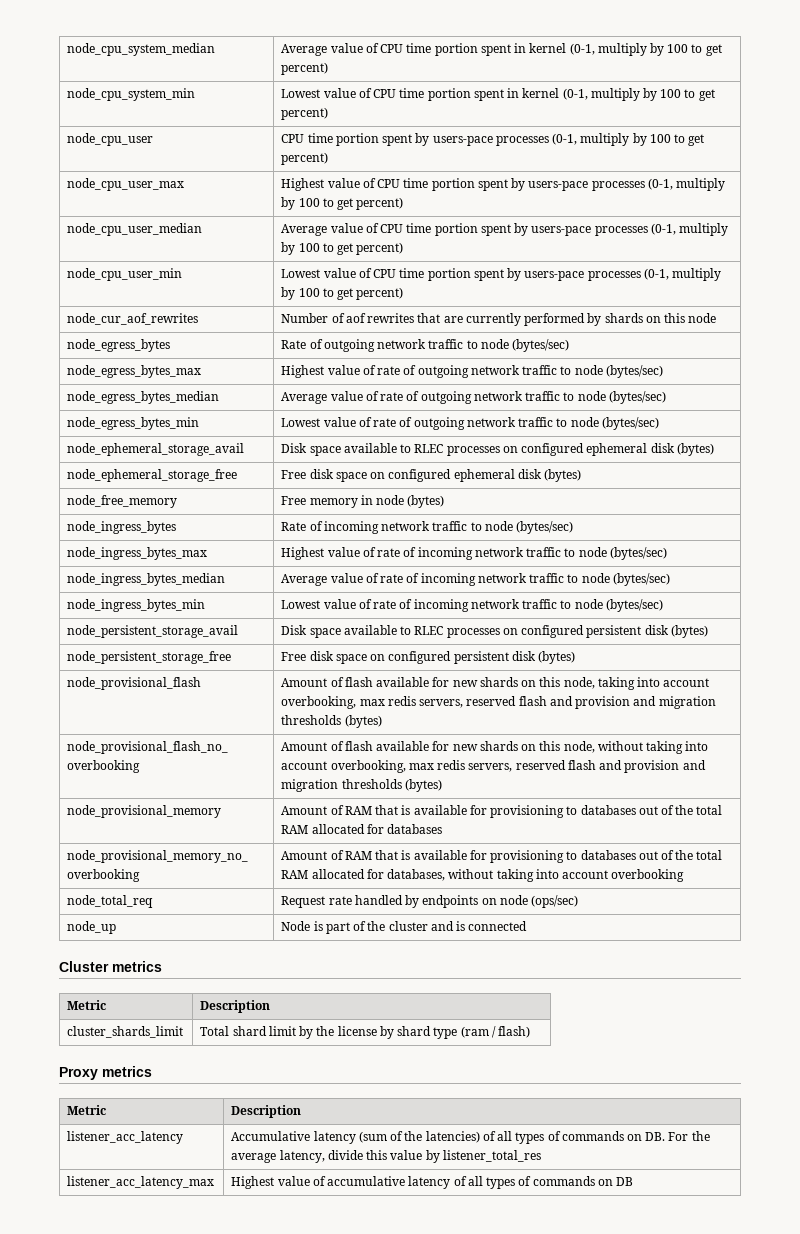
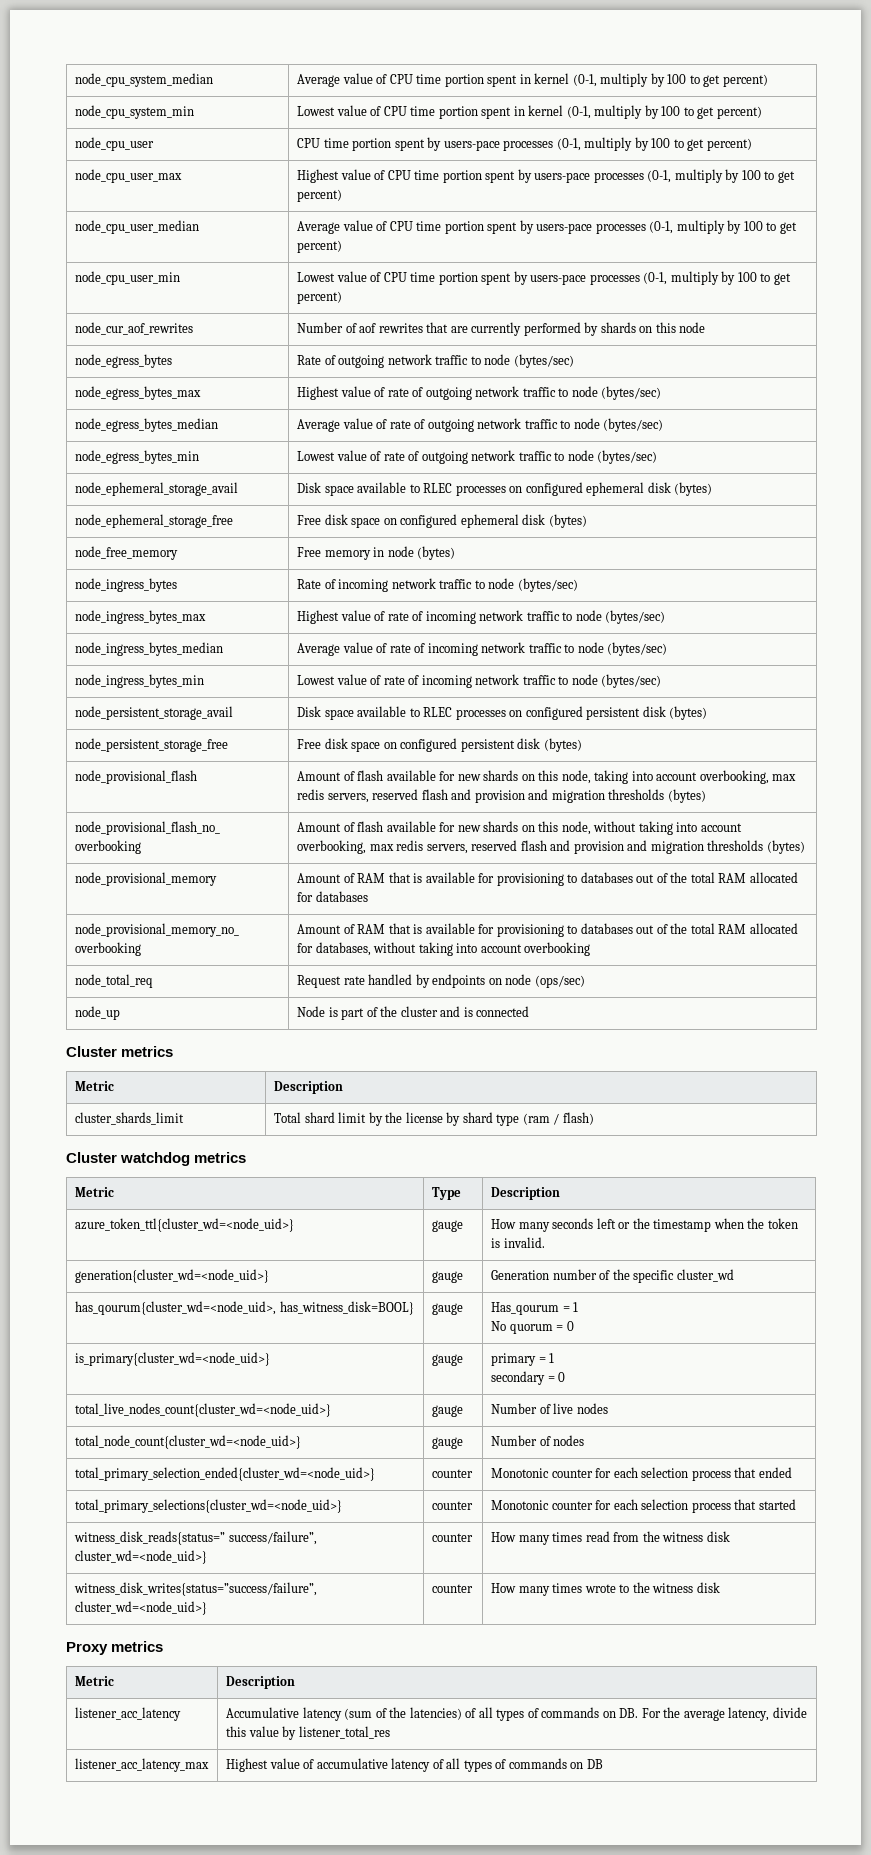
(530, 1032) none -> [66,1152,247,1166] [74,1187,114,1197] [431,1187,461,1200] [490,1187,560,1200] [74,1218,294,1232] [431,1220,463,1232] [490,1218,798,1232] [490,1237,545,1248] [74,1269,269,1283] [431,1271,463,1283] [490,1269,734,1283] [74,1301,414,1315] [431,1303,463,1315] [490,1302,579,1315] [490,1321,574,1334] [74,1352,270,1366] [431,1354,463,1366] [490,1353,555,1366] [490,1371,566,1385] [74,1403,331,1417] [431,1405,463,1417] [490,1403,608,1414] [74,1435,301,1449] [431,1437,463,1449] [490,1435,585,1446] [74,1467,375,1481] [431,1469,473,1478] [490,1467,792,1481] [74,1499,342,1513] [431,1501,473,1510] [490,1499,796,1513] [73,1531,317,1545] [74,1550,207,1564] [431,1533,473,1542] [490,1531,730,1545] [73,1582,317,1596] [74,1601,207,1615] [431,1584,473,1593] [490,1582,720,1596] // Cluster watchdog metrics // Metric | Type | Description // azure_token_ttl{cluster_wd=<node_uid>} | gauge | How many seconds left or the timestamp when the token is invalid. // generation{cluster_wd=<node_uid>} | gauge | Generation number of the specific cluster_wd // has_qourum{cluster_wd=<node_uid>, has_witness_disk=BOOL} | gauge | Has_qourum = 1 // No quorum = 0 // is_primary{cluster_wd=<node_uid>} | gauge | primary = 1 // secondary = 0 // total_live_nodes_count{cluster_wd=<node_uid>} | gauge | Number of live nodes // total_node_count{cluster_wd=<node_uid>} | gauge | Number of nodes // total_primary_selection_ended{cluster_wd=<node_uid>} | counter | Monotonic counter for each selection process that ended // total_primary_selections{cluster_wd=<node_uid>} | counter | Monotonic counter for each selection process that started // witness_disk_reads{status=” success/failure”, cluster_wd=<node_uid>} | counter | How many times read from the witness disk // witness_disk_writes{status=”success/failure”, cluster_wd=<node_uid>} | counter | How many times wrote to the witness disk

